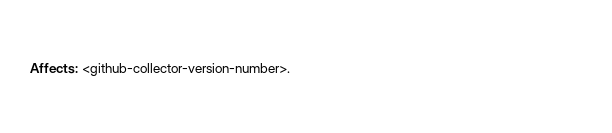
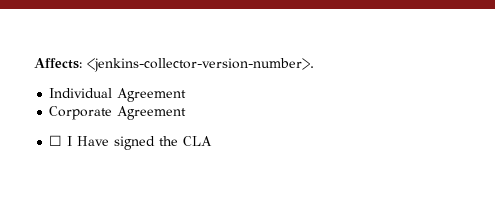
[81,63,290,76] <github-collector-version-number>. -> [87,58,314,72] [49,88,187,102] [49,106,187,120] [49,135,213,150] <jenkins-collector-version-number>. // Individual Agreement // Corporate Agreement // ☐ I Have signed the CLA

